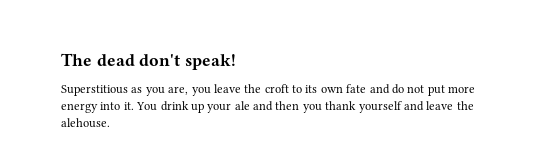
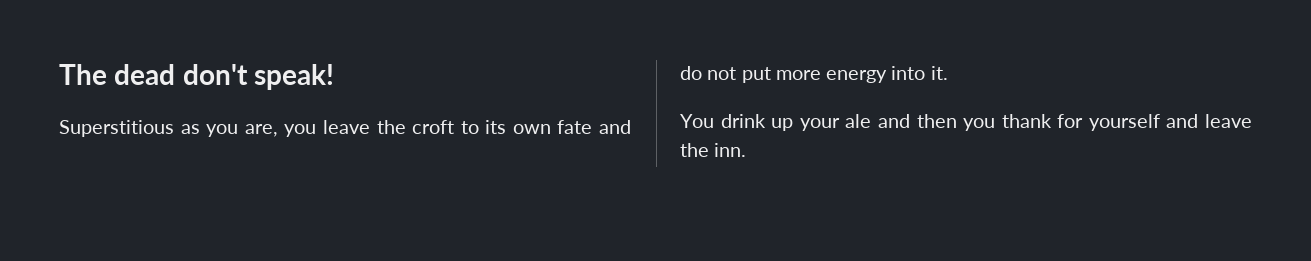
(134, 106) none -> (948, 73) //
(357, 105) none -> [1057,114,1084,128] for
[61,118,110,128] alehouse. -> [714,143,747,157] inn.

